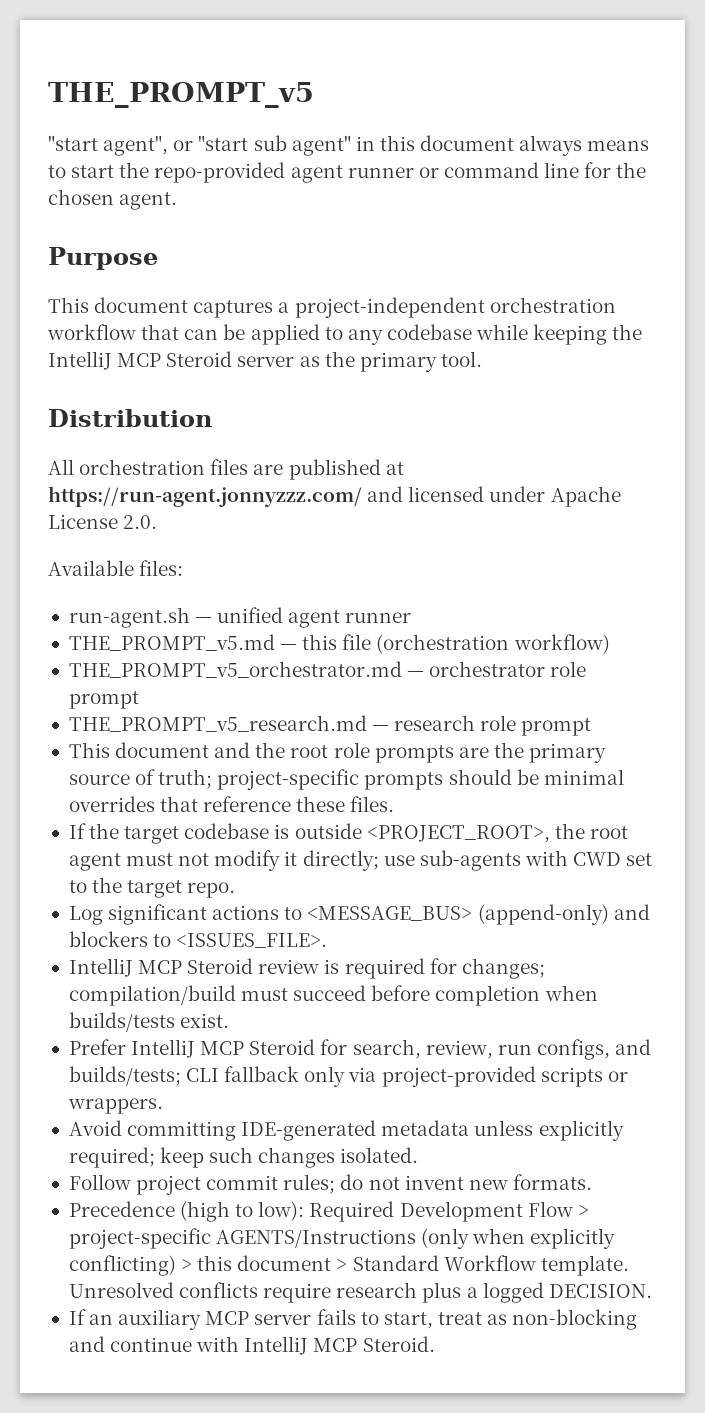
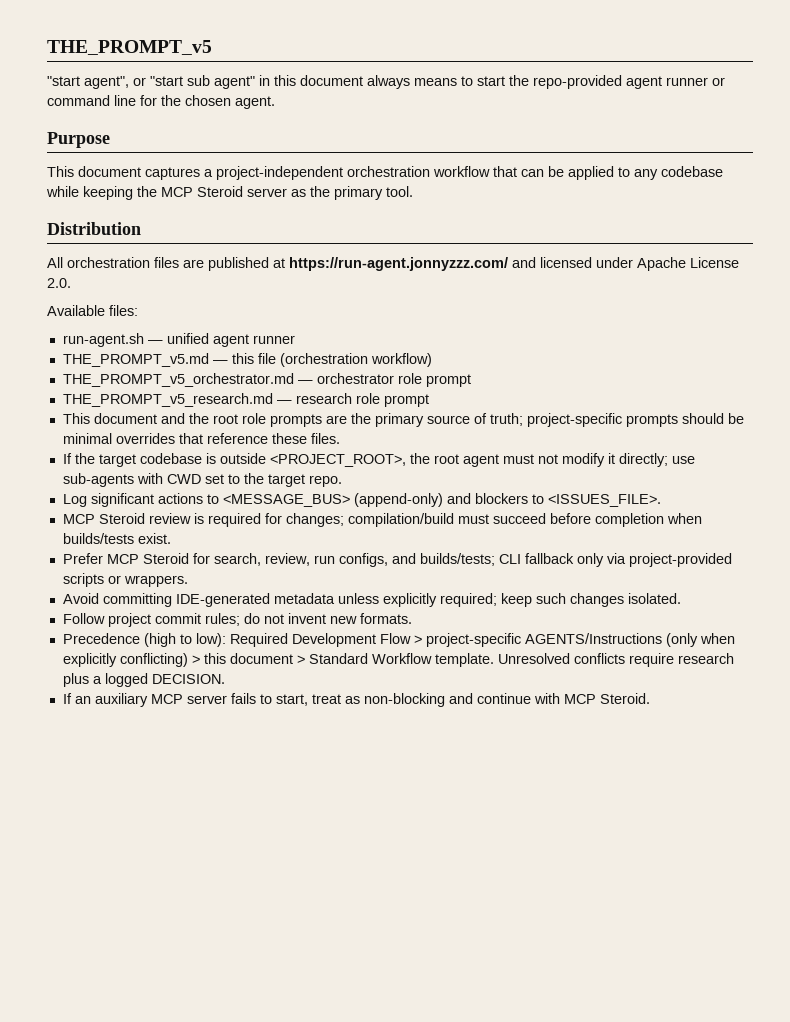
[48,351,112,370] IntelliJ -> (157, 191) none
[68,958,133,977] IntelliJ -> (661, 500) none
[131,1039,196,1058] IntelliJ -> (103, 558) none
[244,1336,309,1355] IntelliJ -> (560, 698) none

